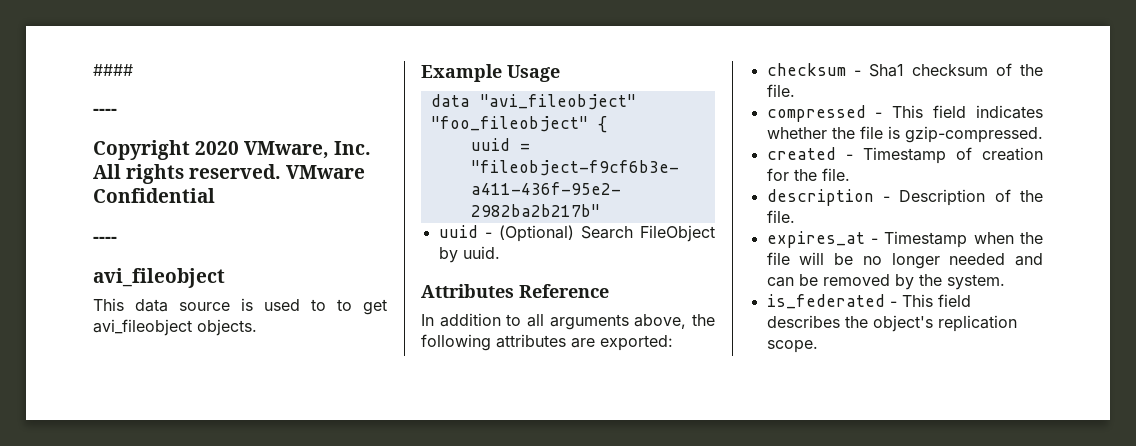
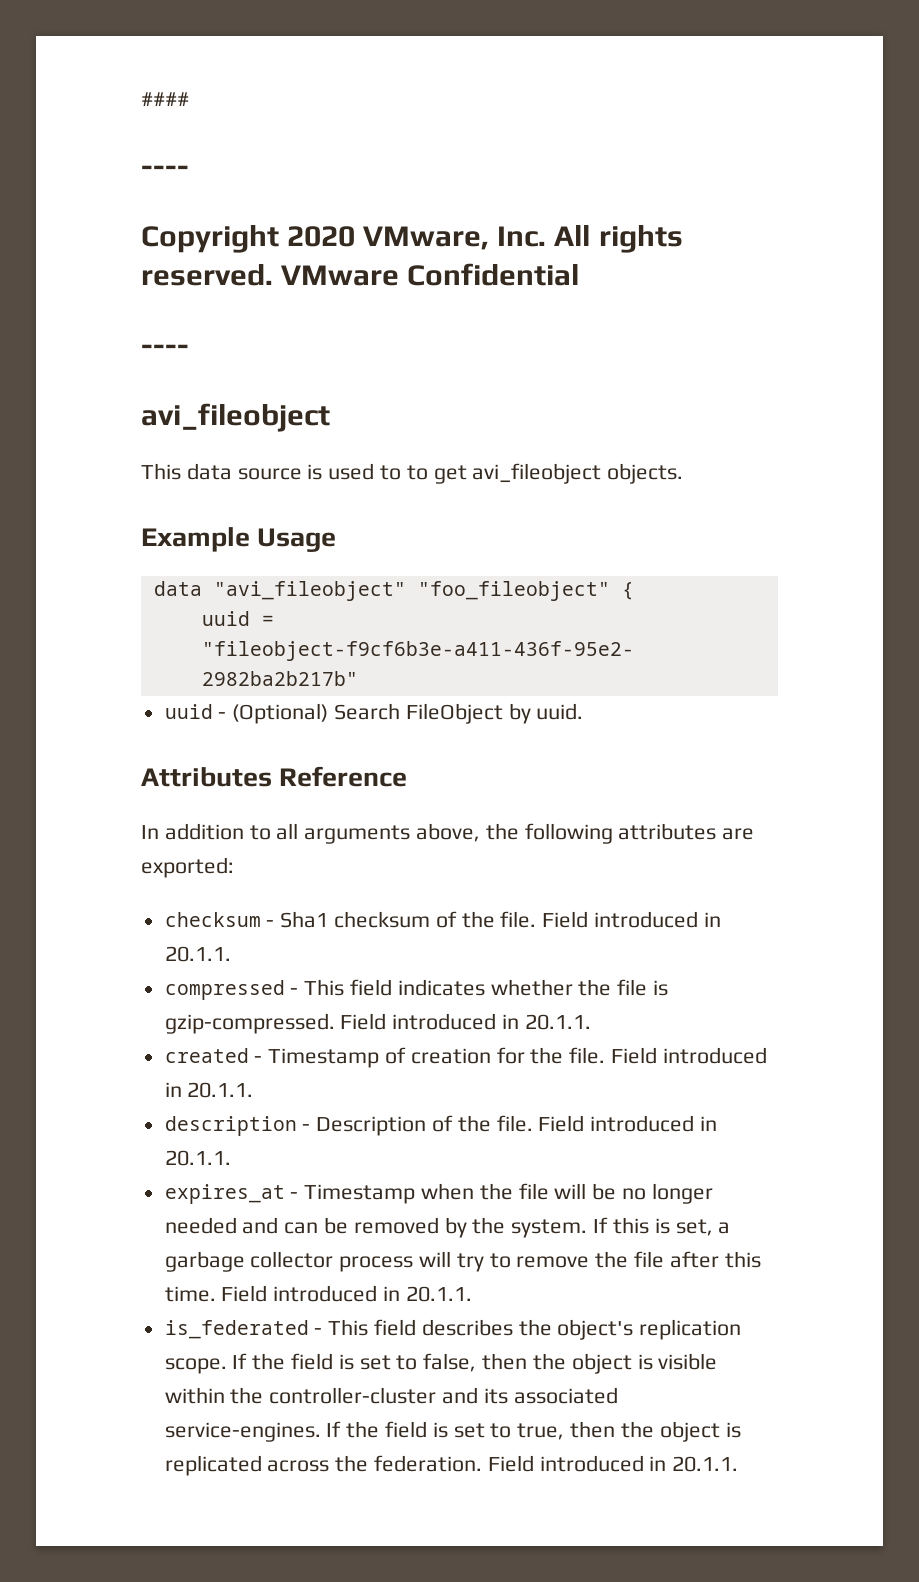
(795, 90) none -> [542,911,721,928] [164,946,231,962] Field introduced in 20.1.1.
(1043, 134) none -> [340,1013,591,1030] Field introduced in 20.1.1.
(850, 174) none -> [611,1047,767,1064] [164,1082,254,1098] Field introduced in 20.1.1.
(795, 216) none -> [538,1115,718,1132] [164,1150,231,1166] Field introduced in 20.1.1.
(1005, 282) none -> [593,1217,731,1236] [164,1251,761,1272] [164,1285,472,1302] If this is set, a garbage collector process will try to remove the file after this time. Field introduced in 20.1.1.
(818, 346) none -> [232,1353,718,1374] [164,1387,618,1404] [164,1421,741,1442] [164,1455,739,1476] If the field is set to false, then the object is visible within the controller-cluster and its associated service-engines. If the field is set to true, then the object is replicated across the federation. Field introduced in 20.1.1.

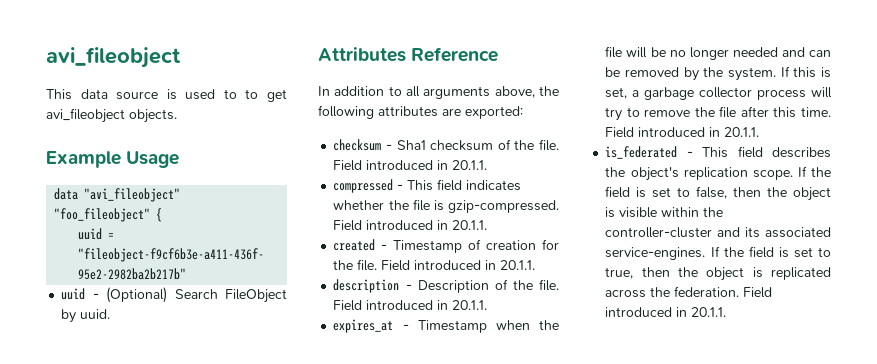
[141,92,189,106] [141,165,189,176] [141,225,683,253] [141,263,580,286] [141,344,189,355] #### // ---- // Copyright 2020 VMware, Inc. All rights reserved. VMware Confidential // ---- // -> (46, 57) none

